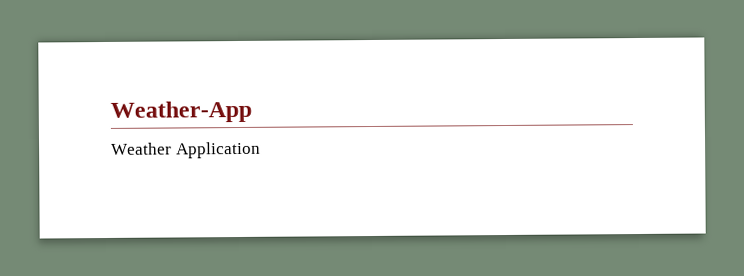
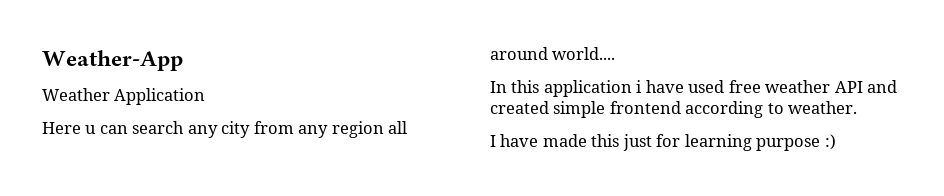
(261, 150) none -> [42,121,408,138] [490,47,616,60] [490,80,898,97] [490,101,858,118] [490,134,836,151] // Here u can search any city from any region all around world.... // In this application i have used free weather API and created simple frontend according to weather. // I have made this just for learning purpose :)

